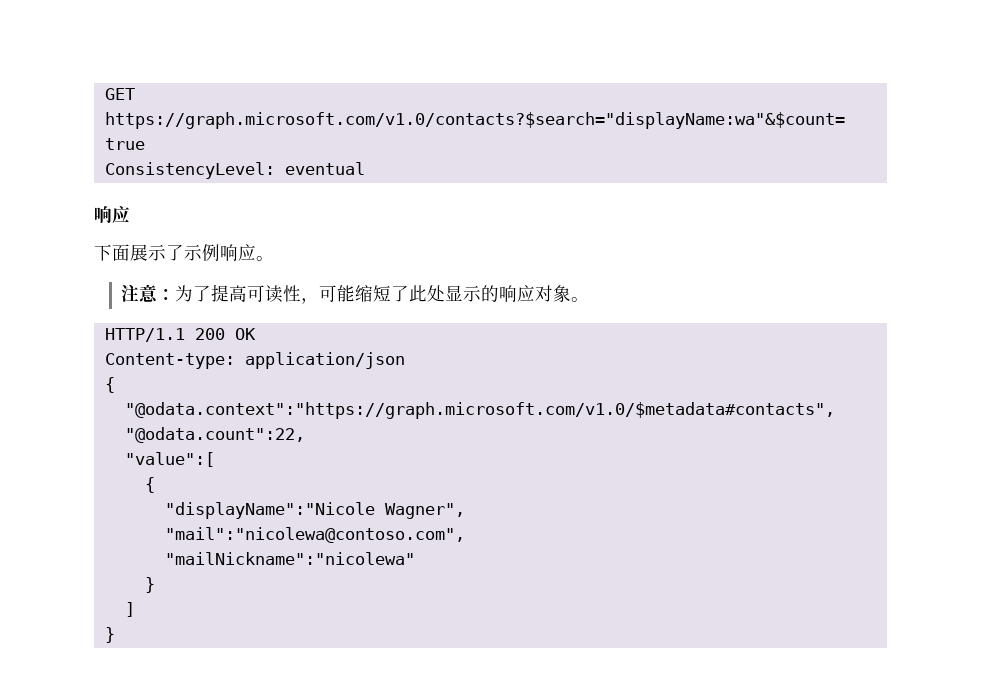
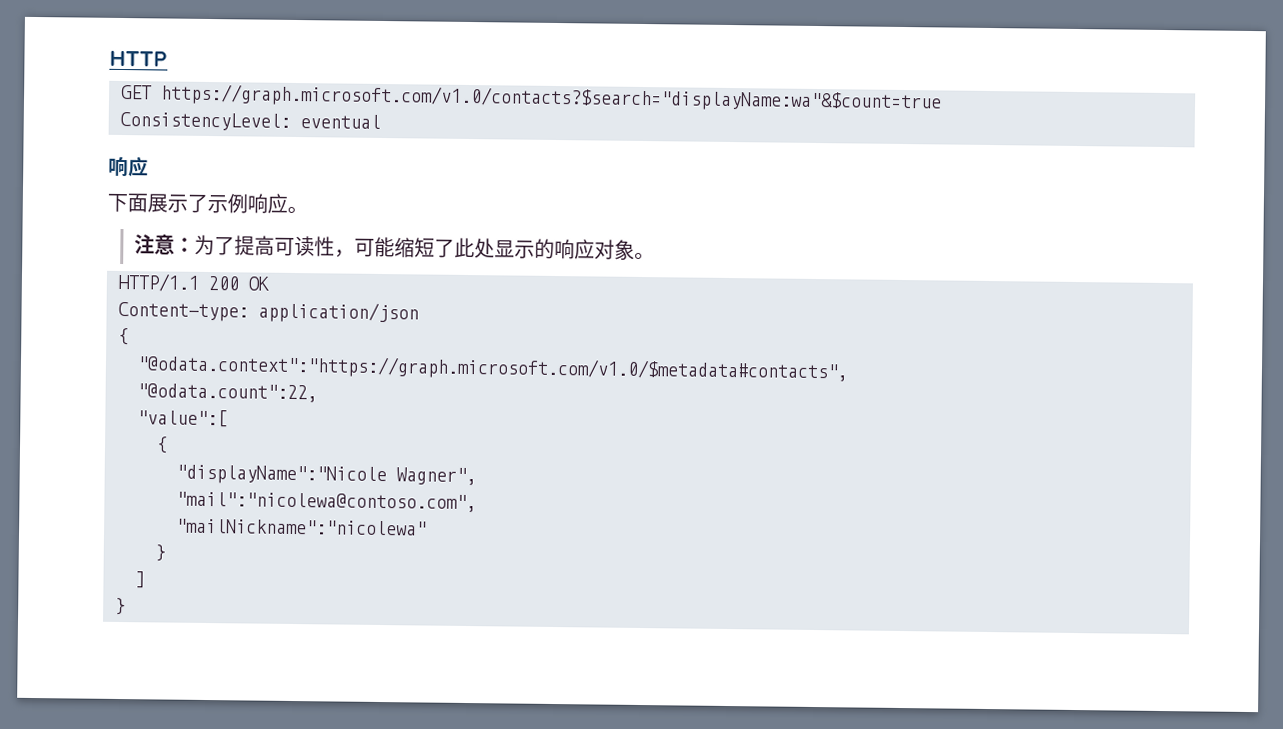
(104, 94) none -> [109,50,168,67] HTTP //

